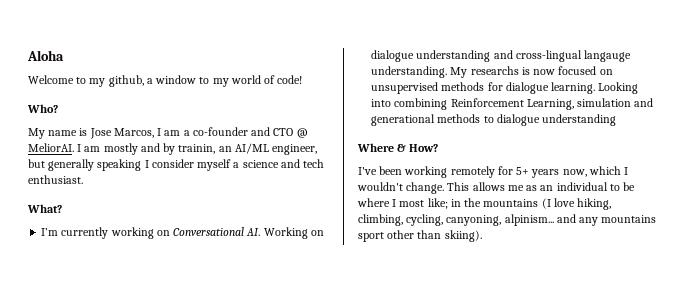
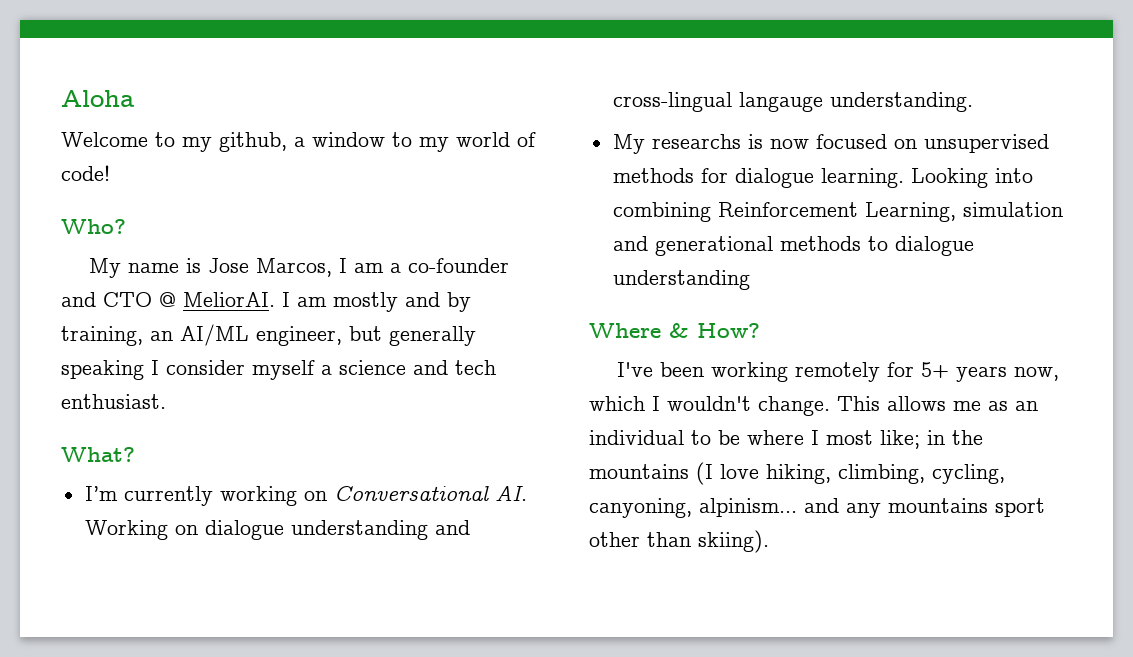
[178,144,216,154] trainin, -> [61,326,143,346] training,
(448, 72) none -> (973, 102) //

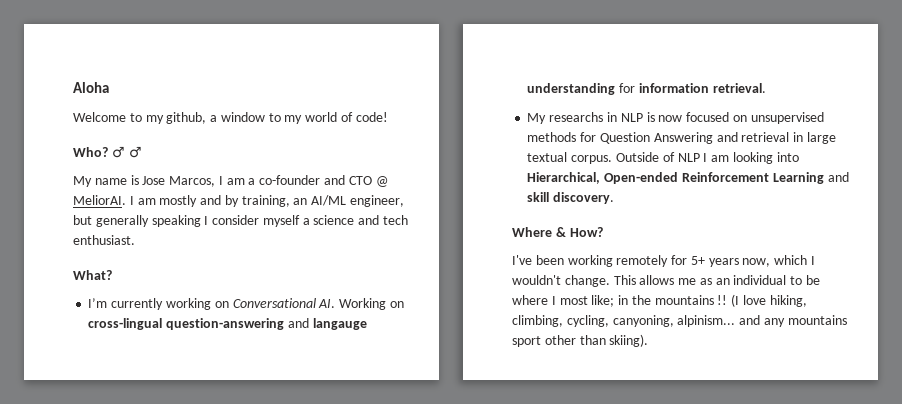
(126, 226) none -> [111,146,142,158] ♂ ♂
[204,520,470,540] [612,92,973,112] dialogue understanding and cross-lingual langauge understanding. -> [88,318,367,330] [527,83,766,95] cross-lingual question-answering and langauge understanding for information retrieval.
(741, 141) none -> [606,112,643,122] in NLP
[734,168,1033,188] [612,202,1063,222] [612,236,974,256] [612,270,750,290] dialogue learning. Looking into combining Reinforcement Learning, simulation and generational methods to dialogue understanding -> [599,132,836,144] [527,152,799,164] [527,172,849,184] [527,192,615,204] Question Answering and retrieval in large textual corpus. Outside of NLP I am looking into Hierarchical, Open-ended Reinforcement Learning and skill discovery.
(689, 471) none -> [717,295,728,305] !!

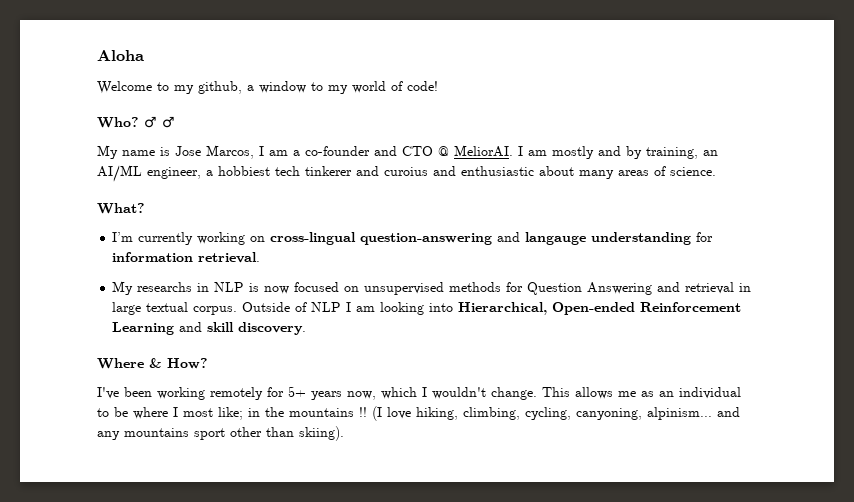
[73,215,409,227] [73,235,135,245] but generally speaking I consider myself a science and tech enthusiast. -> [206,166,716,179] a hobbiest tech tinkerer and curoius and enthusiastic about many areas of science.
[232,298,404,310] Conversational AI. Working on -> (266, 239) none

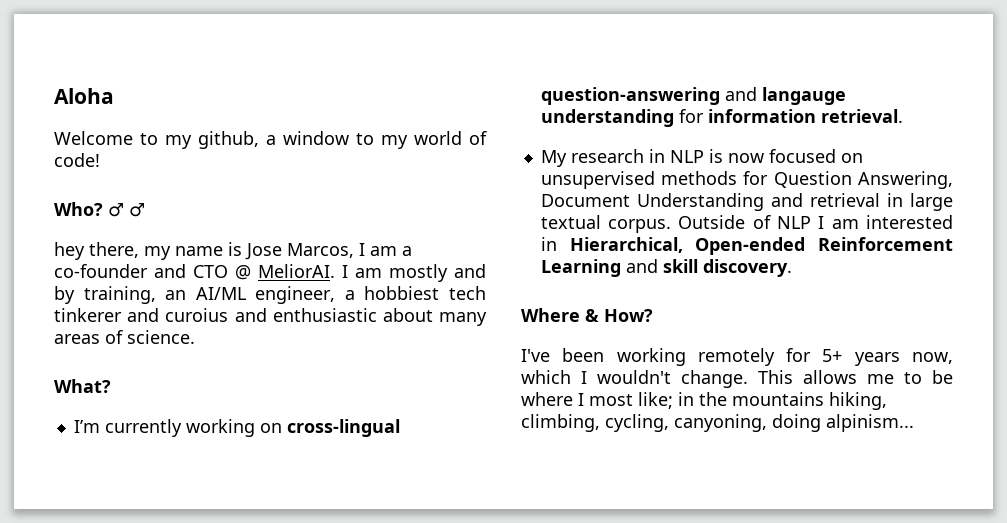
[97,145,118,159] My -> [54,242,171,260] hey there, my
[137,282,193,292] researchs -> [570,149,644,163] research
[587,282,653,295] Answering -> [858,171,953,189] [540,193,764,211] Answering, Document Understanding
[380,302,454,315] looking into -> [865,215,953,229] [540,237,557,251] interested in
[641,387,741,399] as an individual -> (894, 379) none
[359,406,411,421] !! (I love -> (824, 399) none
[647,407,740,420] [97,426,344,441] alpinism... and any mountains sport other than skiing). -> [772,414,914,432] doing alpinism...

